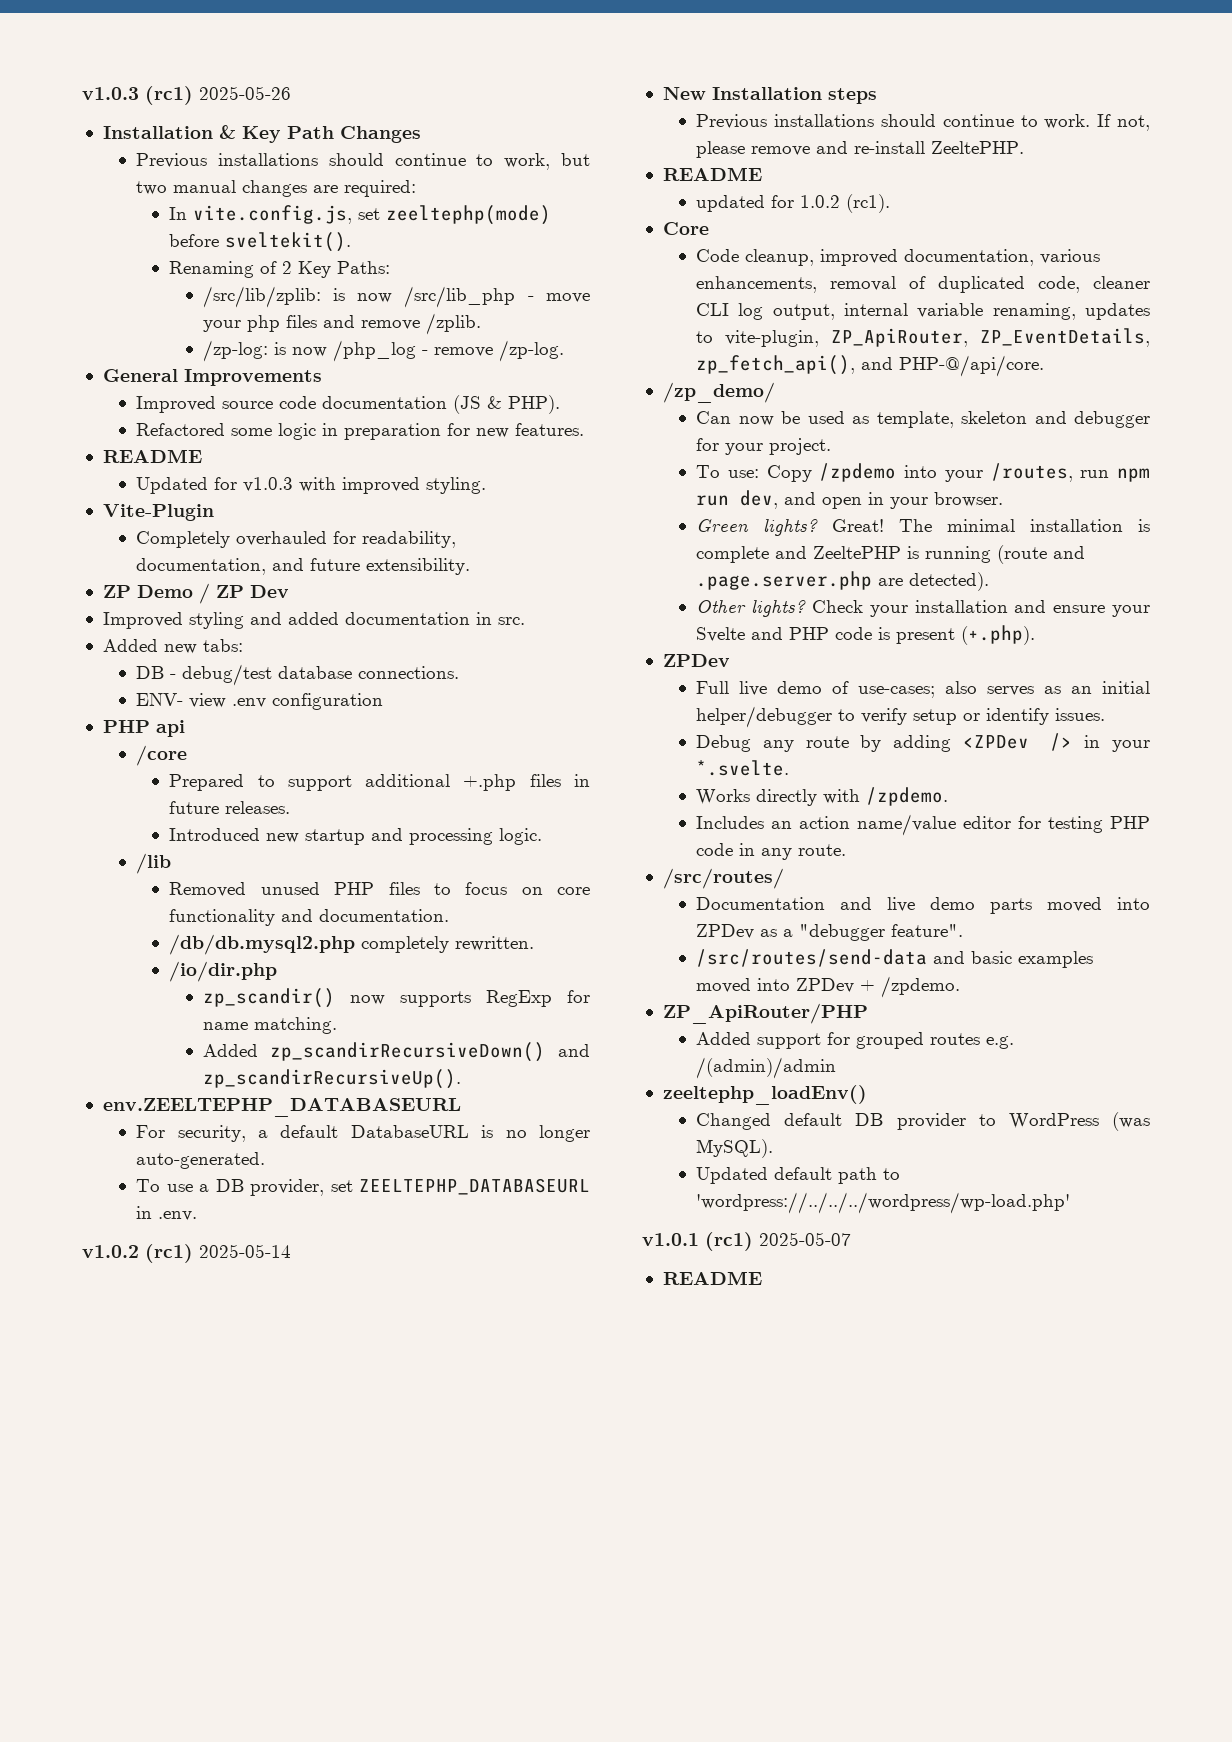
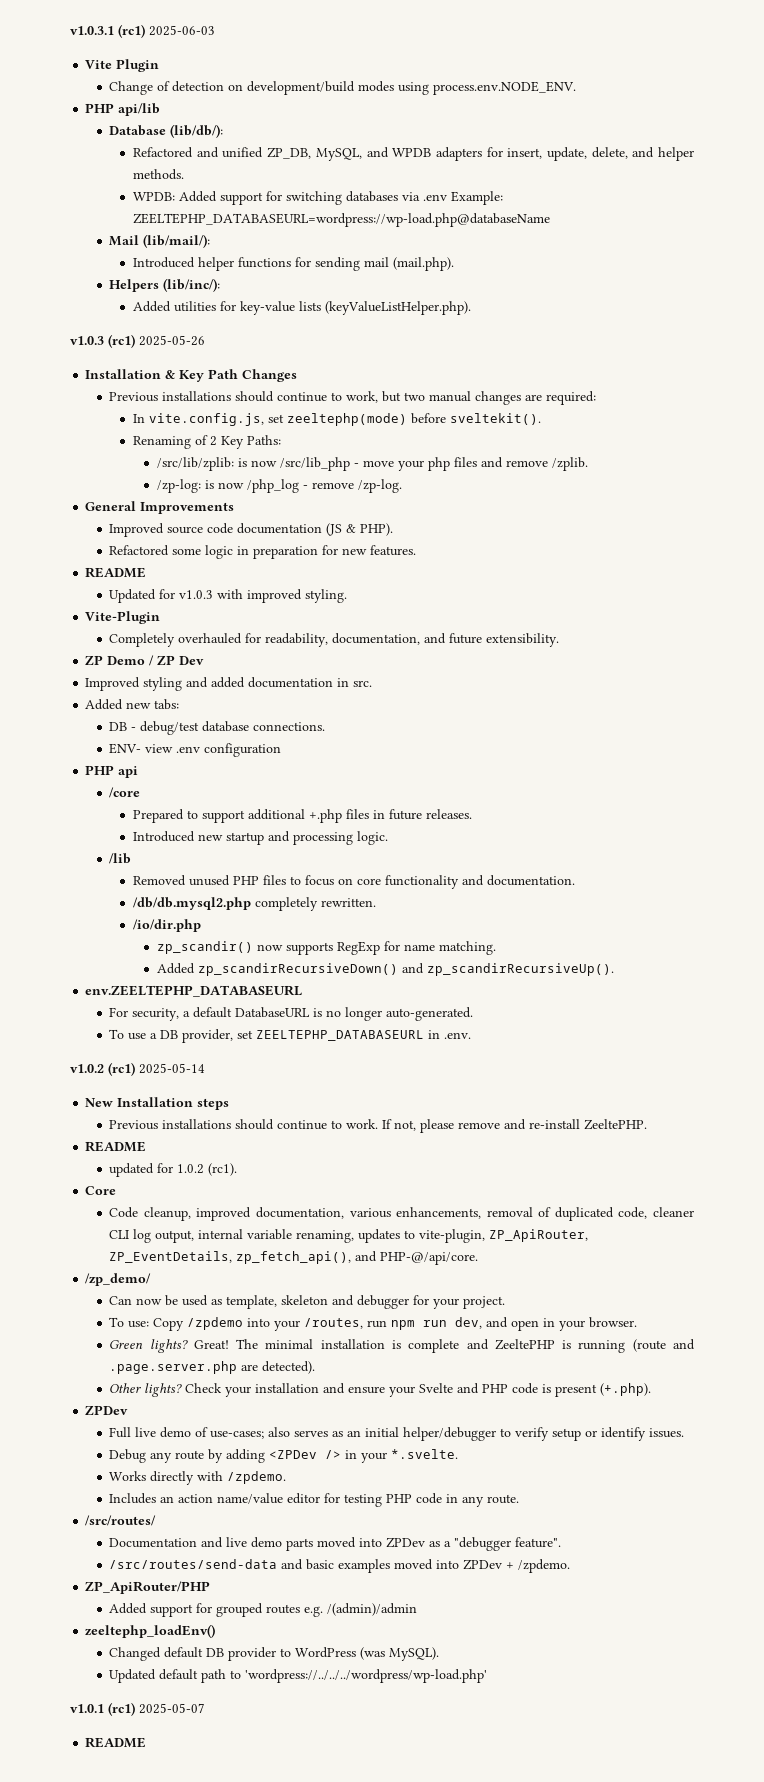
(82, 93) none -> [70,24,215,38] [85,59,160,72] [109,81,577,95] [85,103,161,116] [109,124,224,138] [133,147,694,161] [133,169,185,180] [133,191,504,205] [133,213,551,227] [109,234,211,248] [133,257,455,271] [109,278,221,292] [133,301,472,315] v1.0.3.1 (rc1) 2025-06-03 // Vite Plugin // Change of detection on development/build modes using process.env.NODE_ENV. // PHP api/lib // Database (lib/db/): // Refactored and unified ZP_DB, MySQL, and WPDB adapters for insert, update, delete, and helper methods. // WPDB: Added support for switching databases via .env Example: ZEELTEPHP_DATABASEURL=wordpress://wp-load.php@databaseName // Mail (lib/mail/): // Introduced helper functions for sending mail (mail.php). // Helpers (lib/inc/): // Added utilities for key-value lists (keyValueListHelper.php). //

